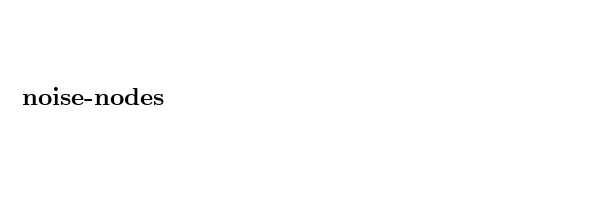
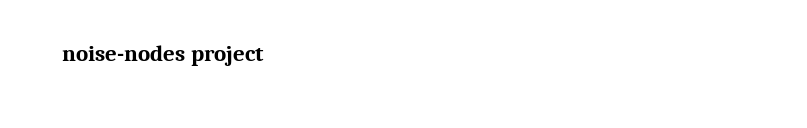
(164, 96) none -> [191,46,265,66] project

